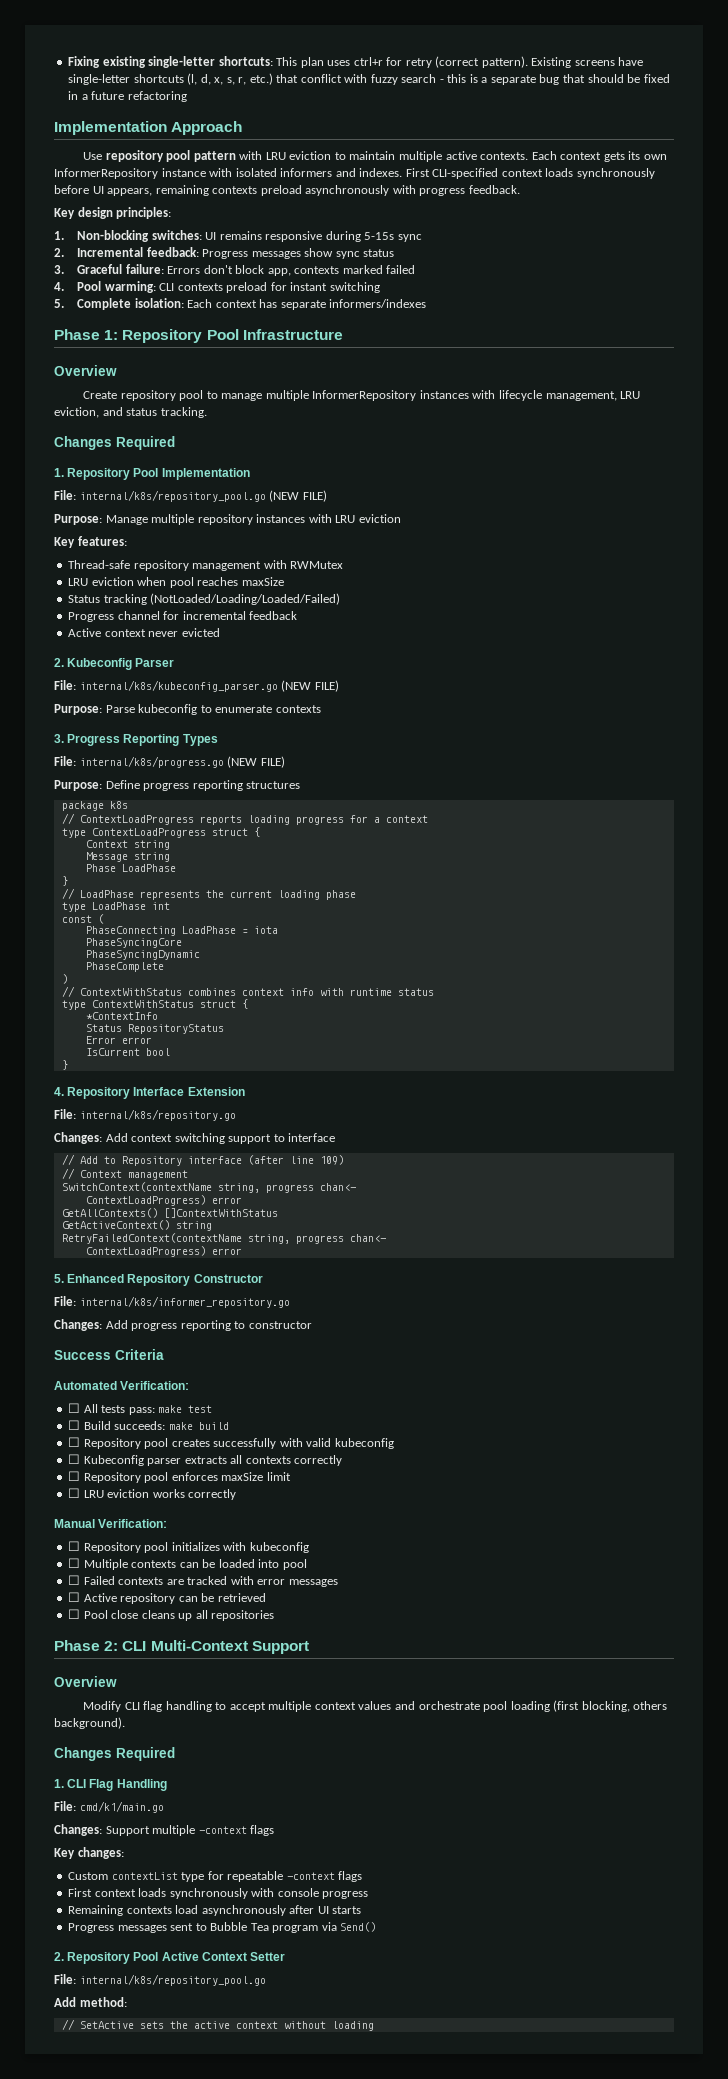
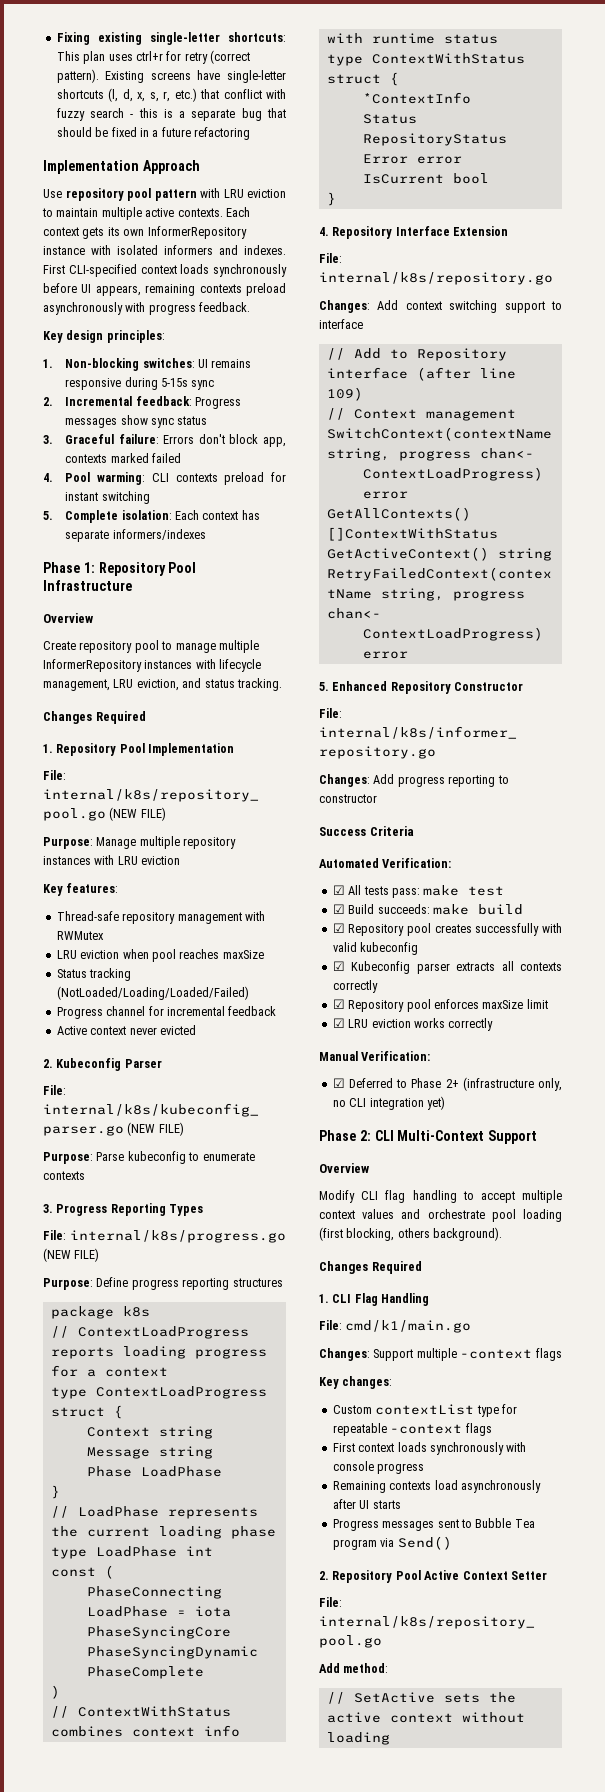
[68,1403,81,1413] ☐ -> [332,885,345,895] ☑
[68,1420,81,1430] ☐ -> [332,904,345,914] ☑
[68,1437,81,1447] ☐ -> [332,923,345,933] ☑
[68,1454,81,1464] ☐ -> [332,961,345,971] ☑
[68,1471,81,1481] ☐ -> [332,999,345,1009] ☑
[68,1488,81,1498] ☐ -> [332,1018,345,1028] ☑
[68,1541,309,1553] [68,1558,307,1570] [68,1575,338,1587] [68,1592,266,1604] [68,1609,275,1621] ☐ Repository pool initializes with kubeconfig // ☐ Multiple contexts can be loaded into pool // ☐ Failed contexts are tracked with error messages // ☐ Active repository can be retrieved // ☐ Pool close cleans up all repositories -> [332,1077,562,1091] [332,1096,445,1110] ☑ Deferred to Phase 2+ (infrastructure only, no CLI integration yet)

